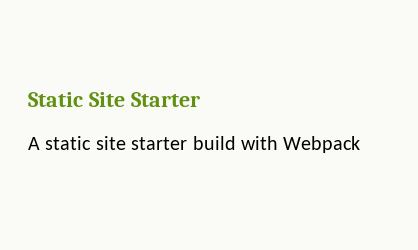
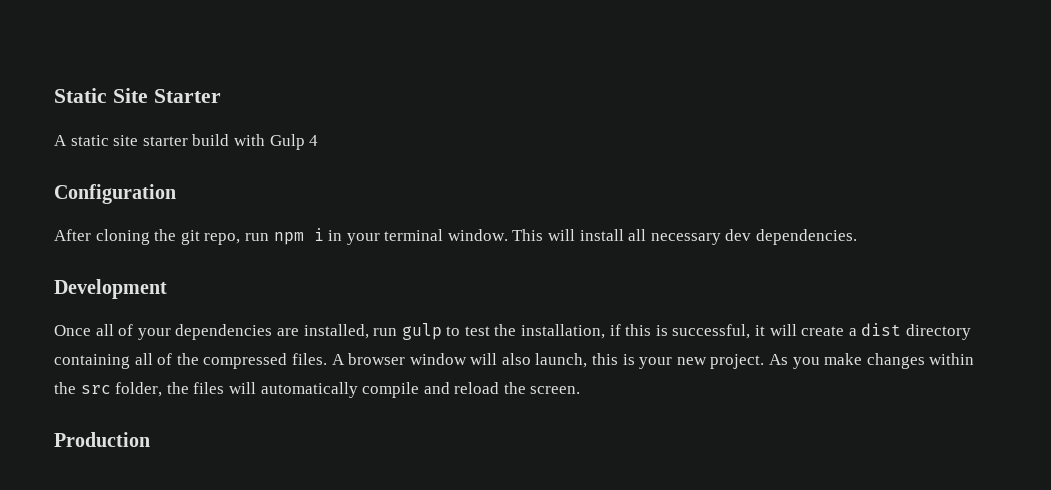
[283,136,361,153] Webpack -> [269,134,319,150] [54,184,176,204] [54,228,858,245] [54,279,167,299] [54,323,971,340] [54,353,975,369] [54,382,581,398] [54,432,150,447] Gulp 4 // Configuration // After cloning the git repo, run npm i in your terminal window. This will install all necessary dev dependencies. // Development // Once all of your dependencies are installed, run gulp to test the installation, if this is successful, it will create a dist directory containing all of the compressed files. A browser window will also launch, this is your new project. As you make changes within the src folder, the files will automatically compile and reload the screen. // Production

